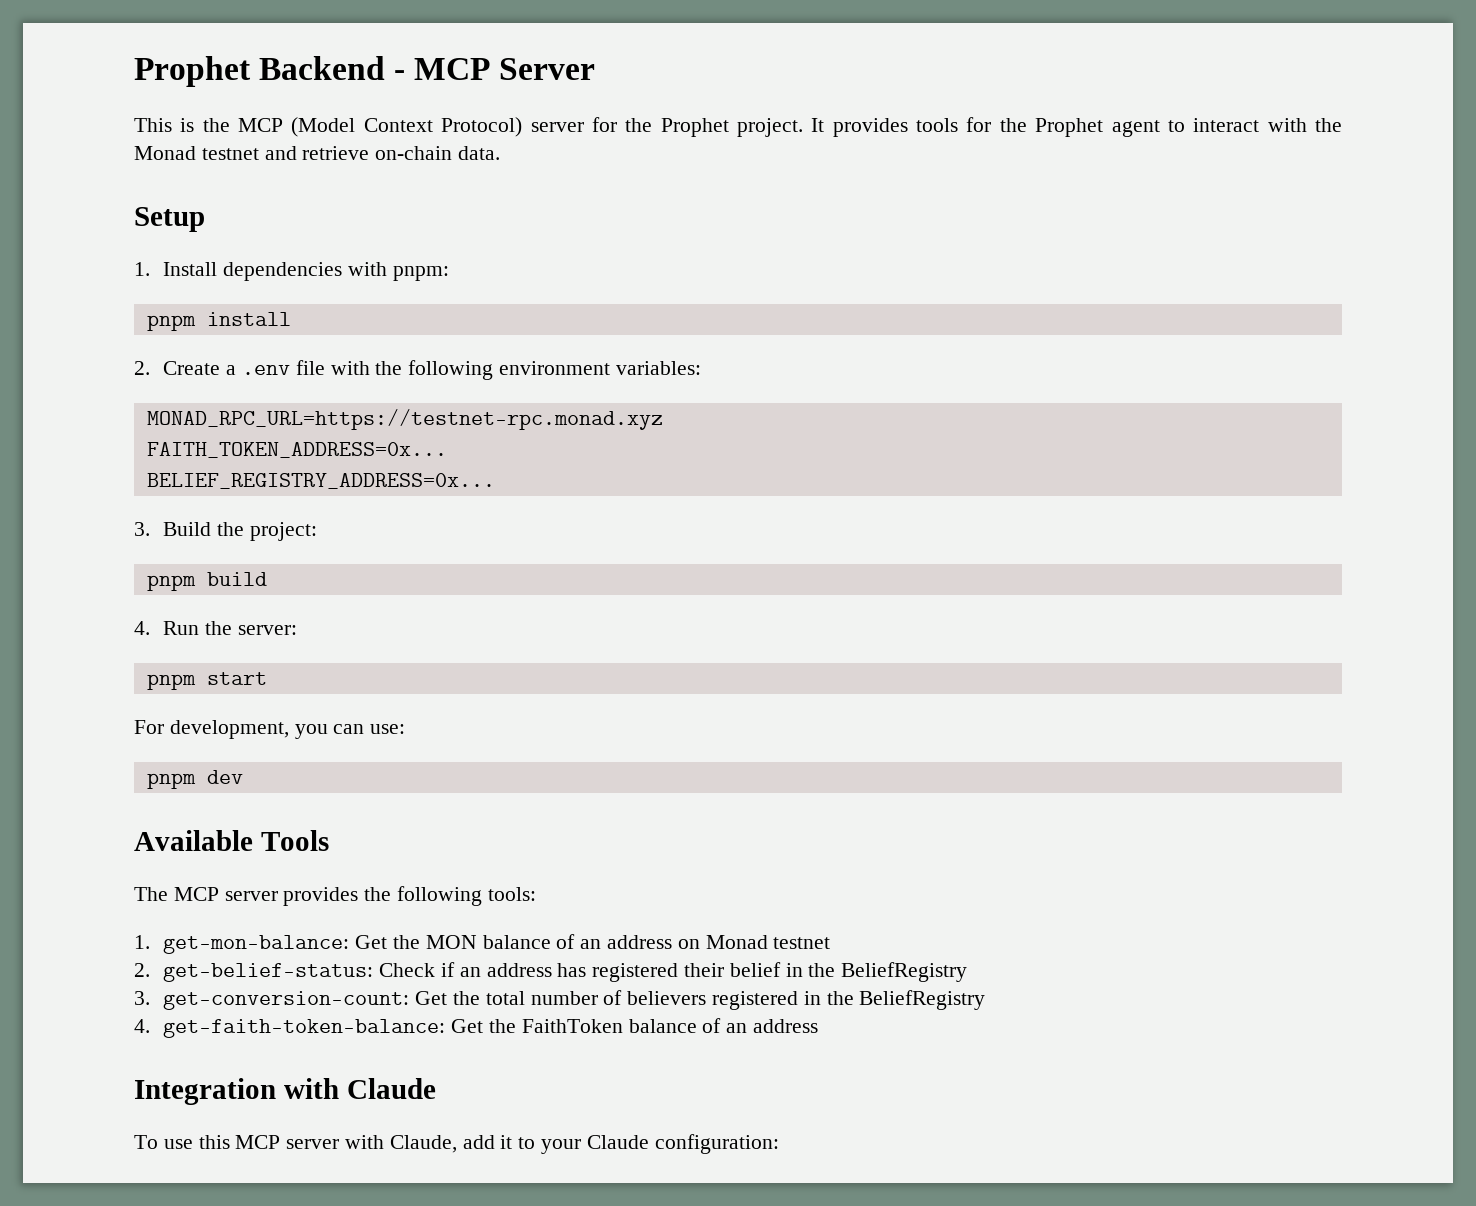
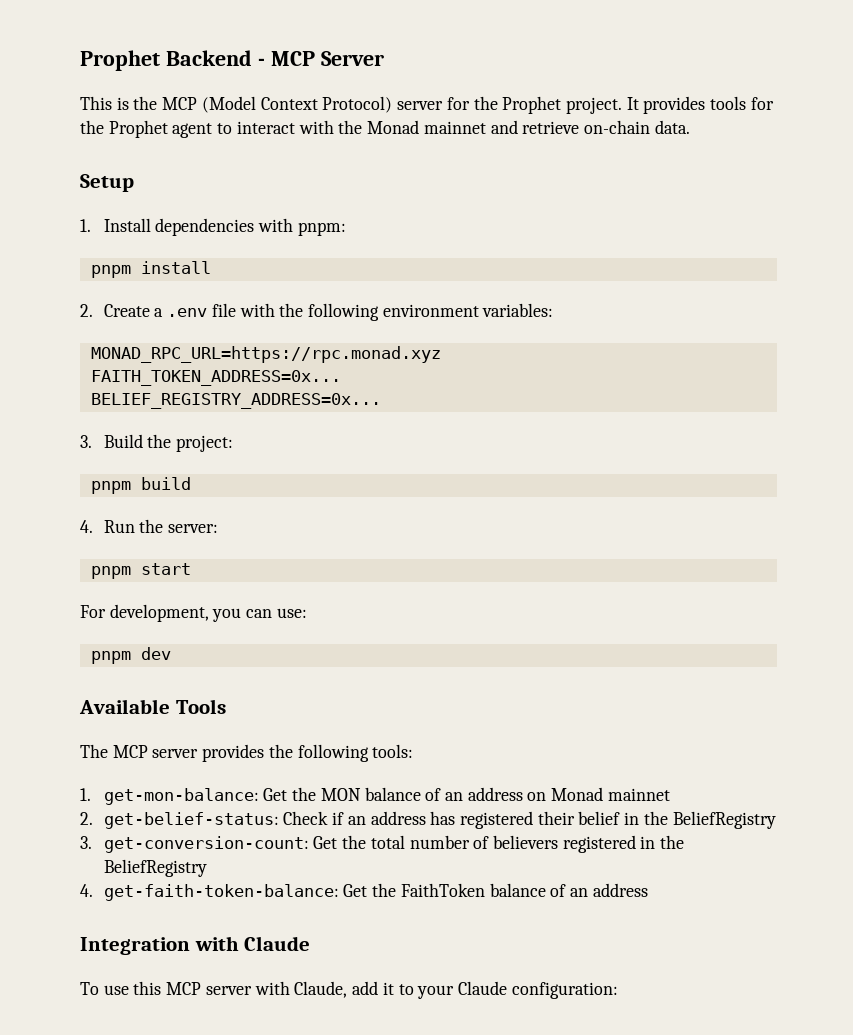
[201,148,259,160] testnet -> [423,121,486,134] mainnet
[146,409,663,430] MONAD_RPC_URL=https://testnet-rpc.monad.xyz -> [90,346,441,363] MONAD_RPC_URL=https://rpc.monad.xyz
[773,937,831,949] testnet -> [607,788,670,801] mainnet

